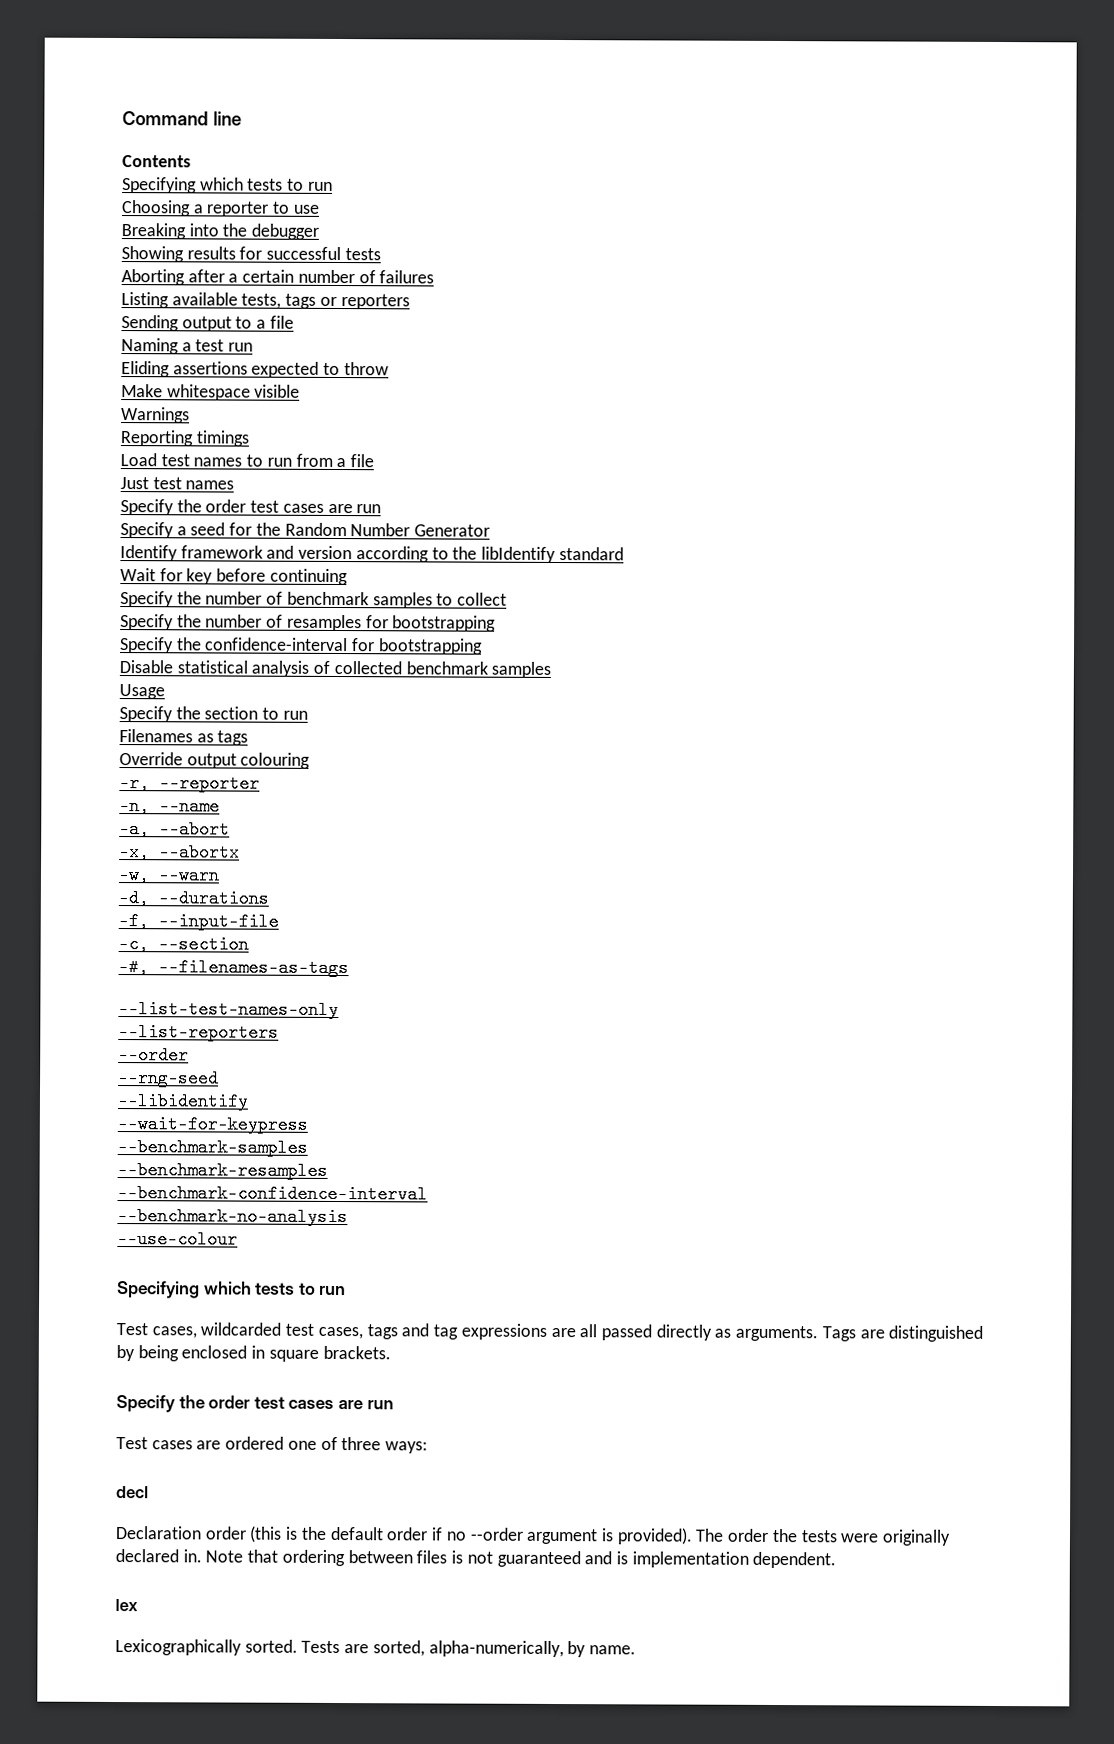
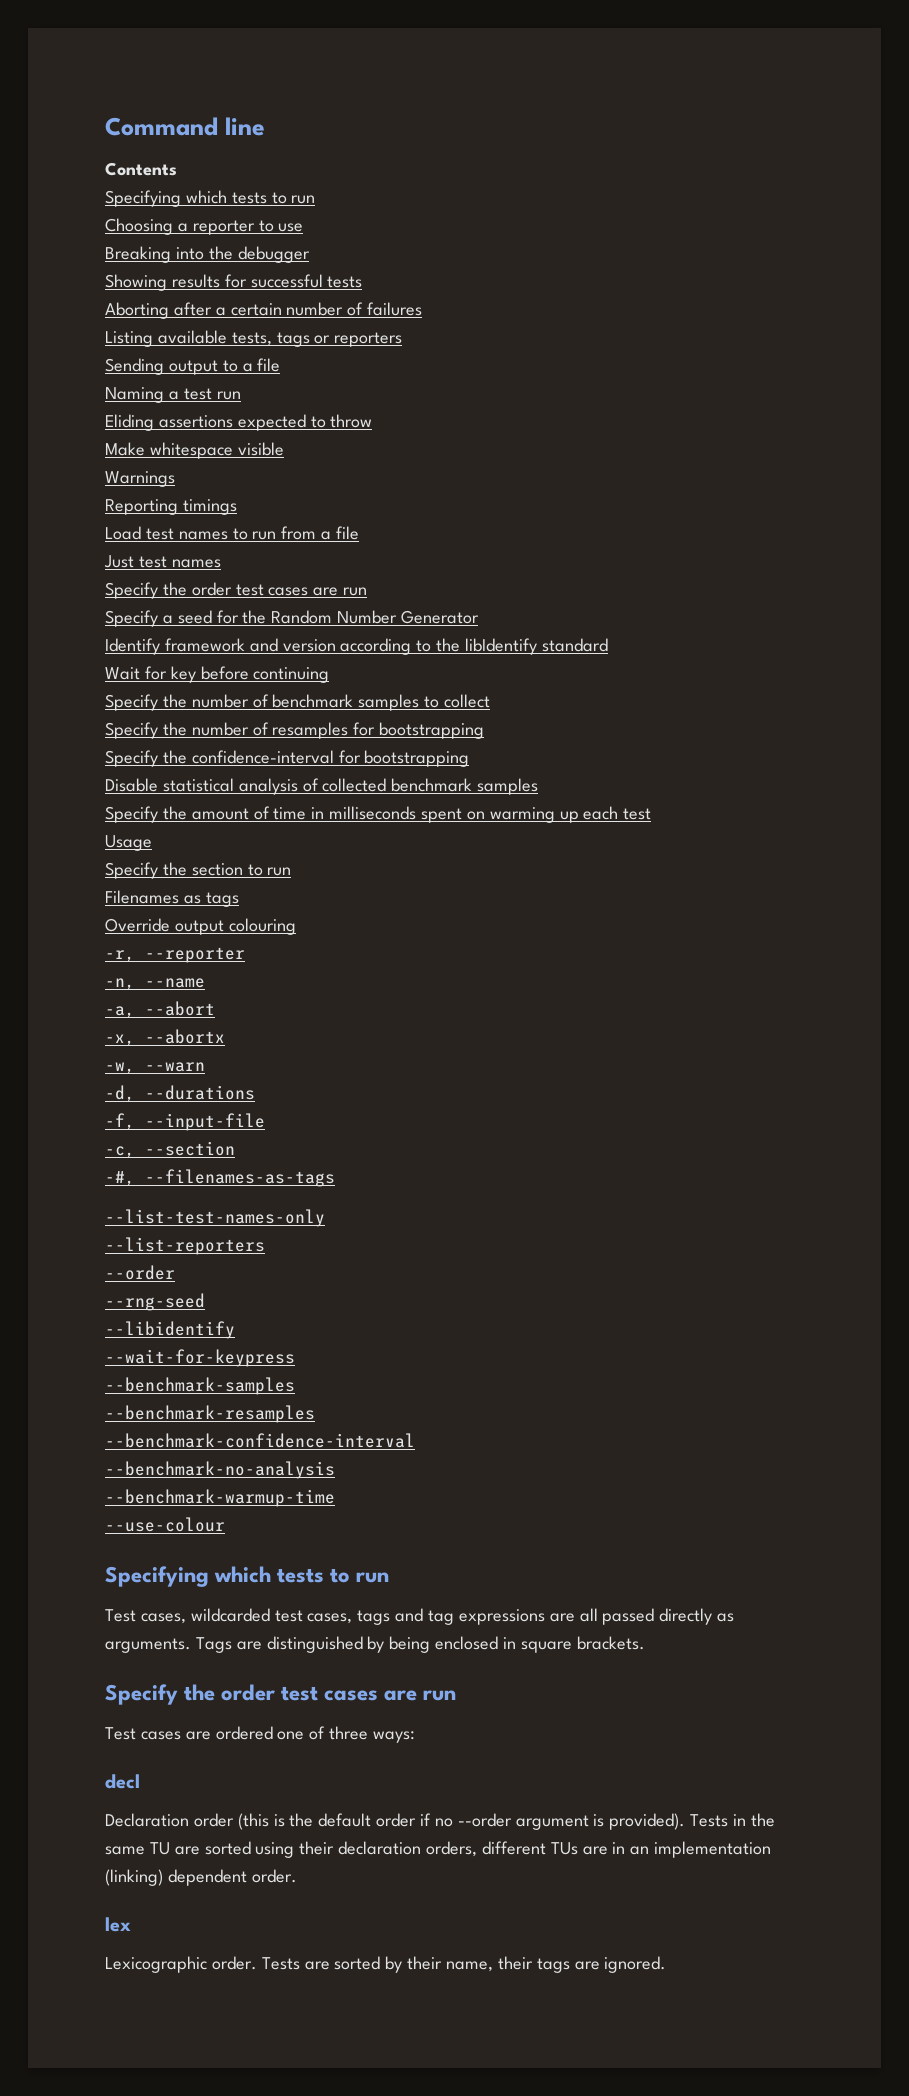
(552, 669) none -> [105,806,652,823] // Specify the amount of time in milliseconds spent on warming up each test
(348, 1217) none -> [105,1489,335,1507] // --benchmark-warmup-time
[695,1528,952,1546] [115,1549,837,1569] [115,1599,138,1612] [115,1639,637,1658] The order the tests were originally declared in. Note that ordering between files is not guaranteed and is implementation dependent. // lex // Lexicographically sorted. Tests are sorted, alpha-numerically, by name. -> [690,1813,775,1827] [105,1841,772,1858] [105,1869,297,1886] [105,1917,131,1932] [105,1956,667,1973] Tests in the same TU are sorted using their declaration orders, different TUs are in an implementation (linking) dependent order. // lex // Lexicographic order. Tests are sorted by their name, their tags are ignored.

